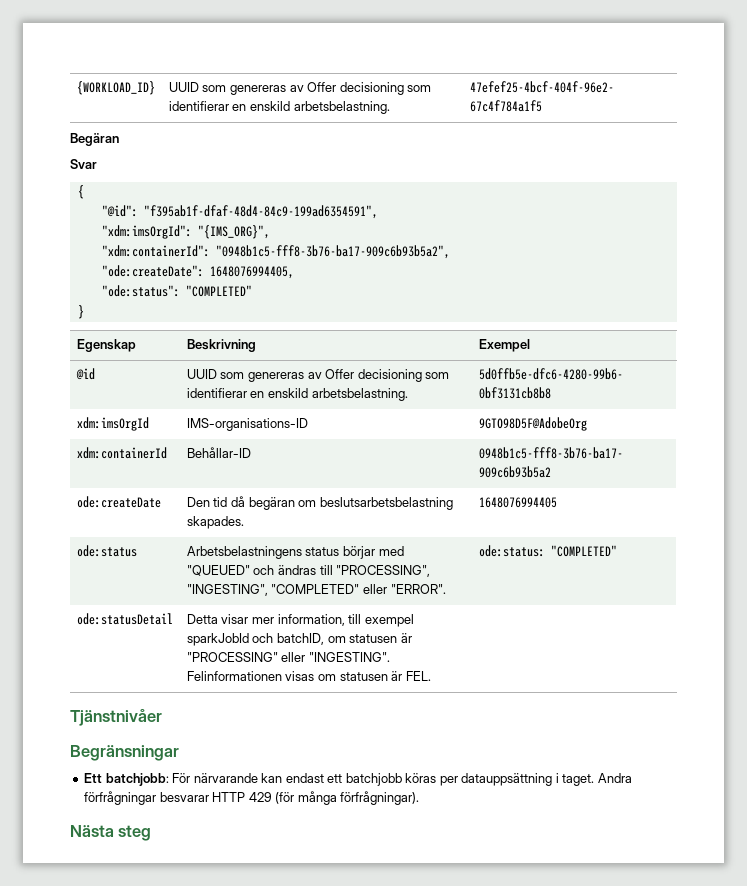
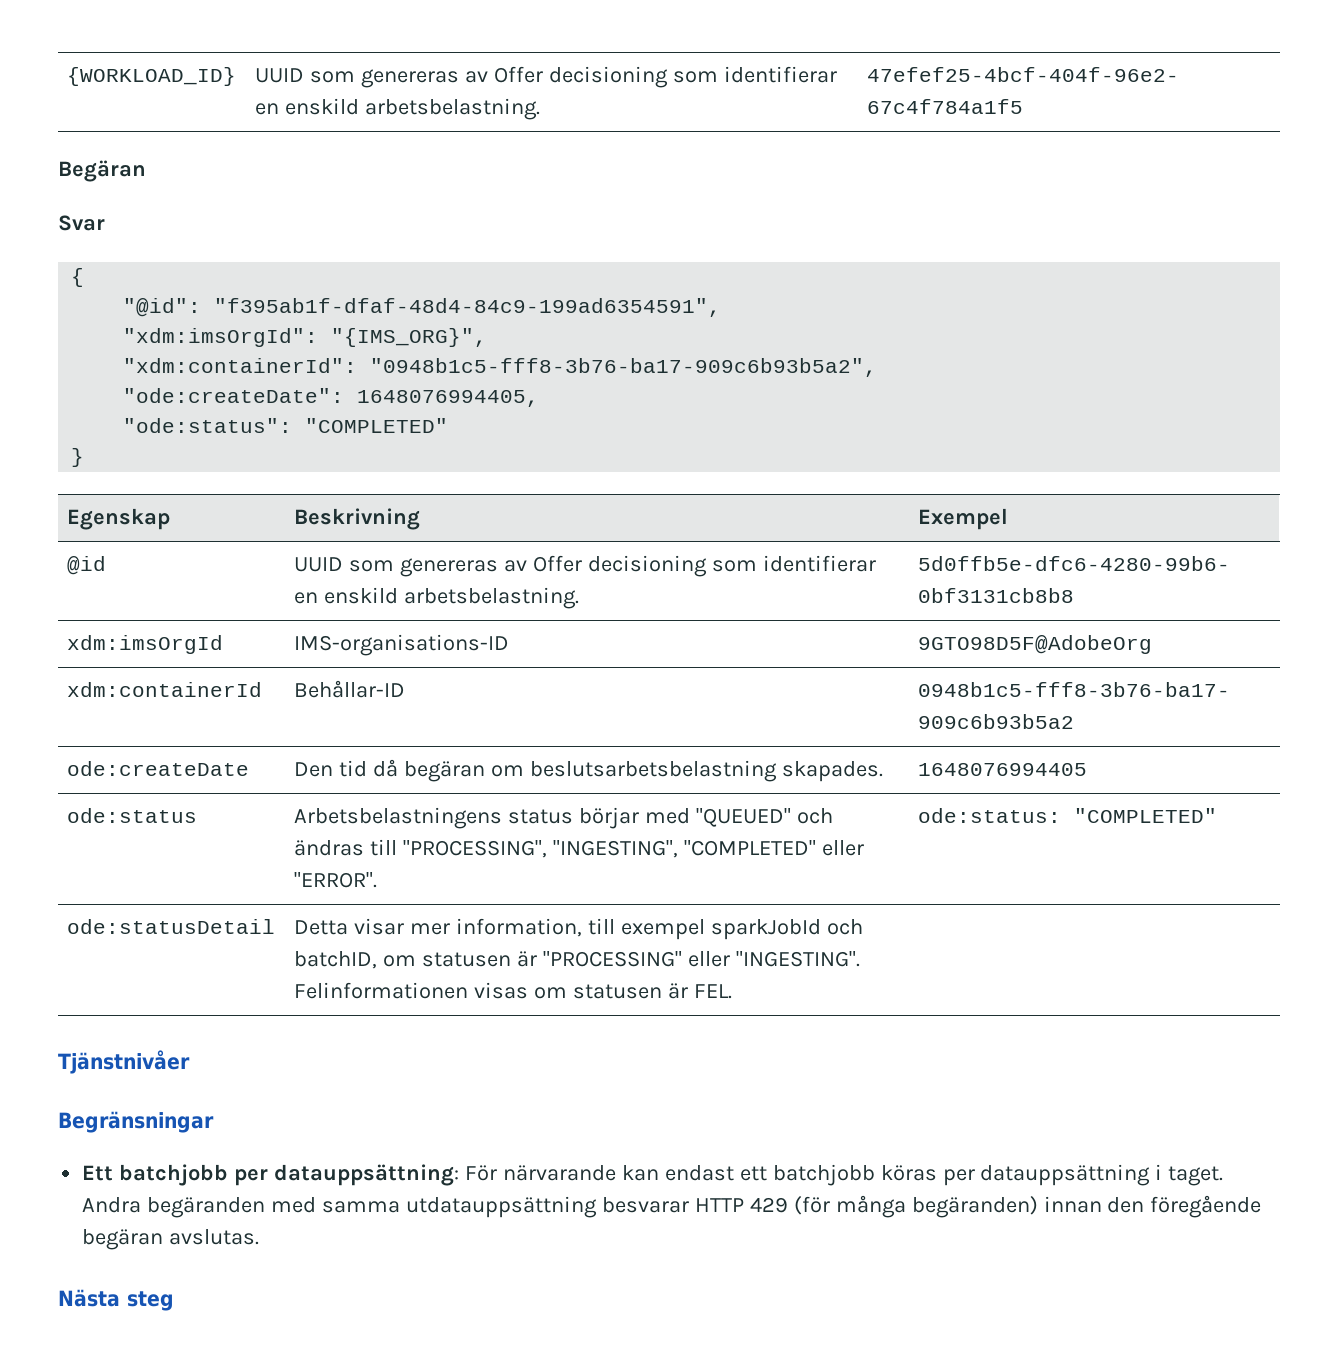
[105,773,169,786] batchjobb: -> [119,1164,460,1186] batchjobb per datauppsättning:
[84,791,157,805] förfrågningar -> [147,1196,597,1218] begäranden med samma utdatauppsättning
[340,791,420,805] förfrågningar). -> [911,1195,1262,1218] [82,1229,260,1250] begäranden) innan den föregående begäran avslutas.

